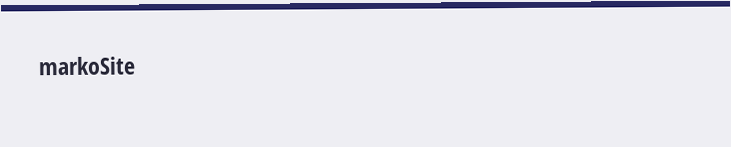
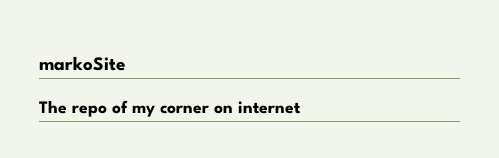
(136, 66) none -> [39,100,301,117] // The repo of my corner on internet

